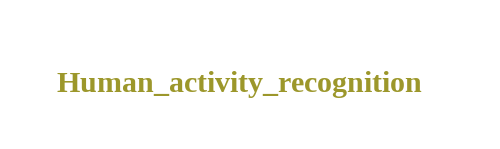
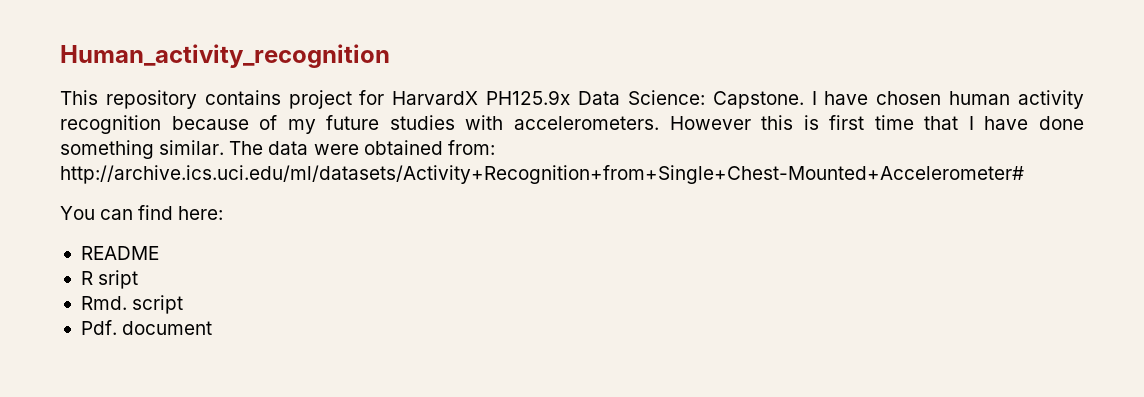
(422, 84) none -> [60,90,1085,109] [60,115,1084,134] [60,140,495,159] [60,165,1024,184] [60,205,224,220] [80,246,159,260] [80,270,139,289] [80,295,184,314] [80,320,213,335] // This repository contains project for HarvardX PH125.9x Data Science: Capstone. I have chosen human activity recognition because of my future studies with accelerometers. However this is first time that I have done something similar. The data were obtained from: http://archive.ics.uci.edu/ml/datasets/Activity+Recognition+from+Single+Chest-Mounted+Accelerometer# // You can find here: // README // R sript // Rmd. script // Pdf. document

